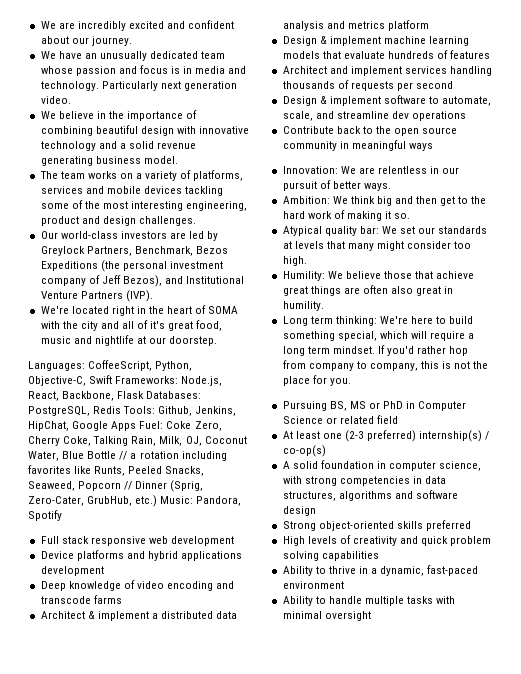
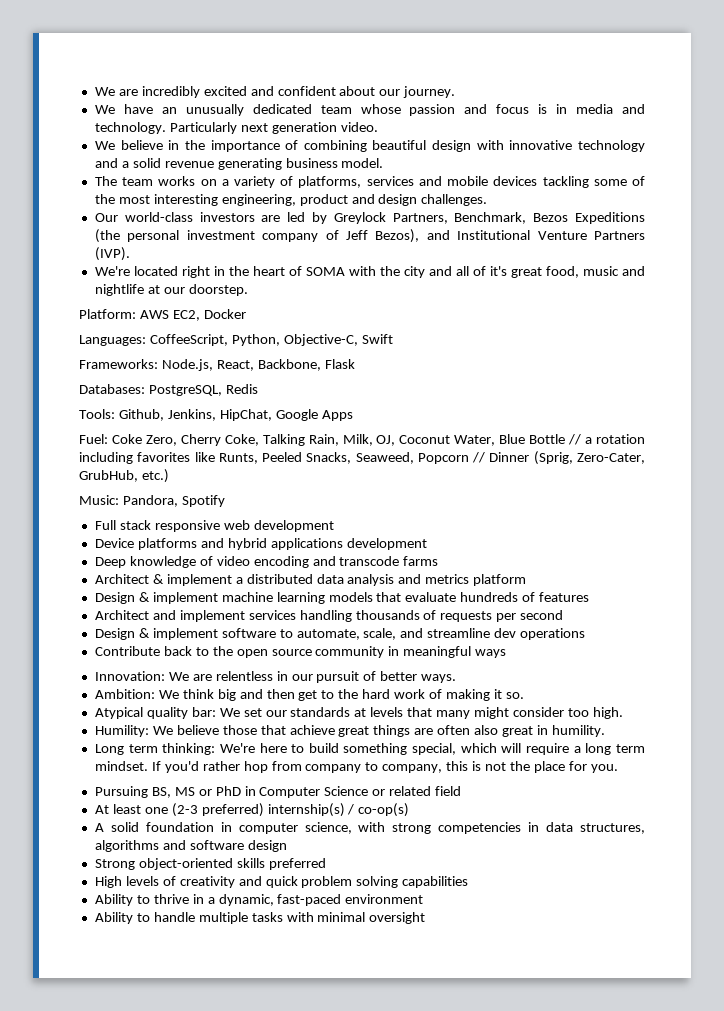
(218, 341) none -> [79,309,246,321] // Platform: AWS EC2, Docker
(113, 379) none -> (393, 339) //
(145, 395) none -> (355, 364) //
(122, 410) none -> (258, 389) //
(137, 426) none -> (353, 415) //
(158, 501) none -> (169, 476) //

